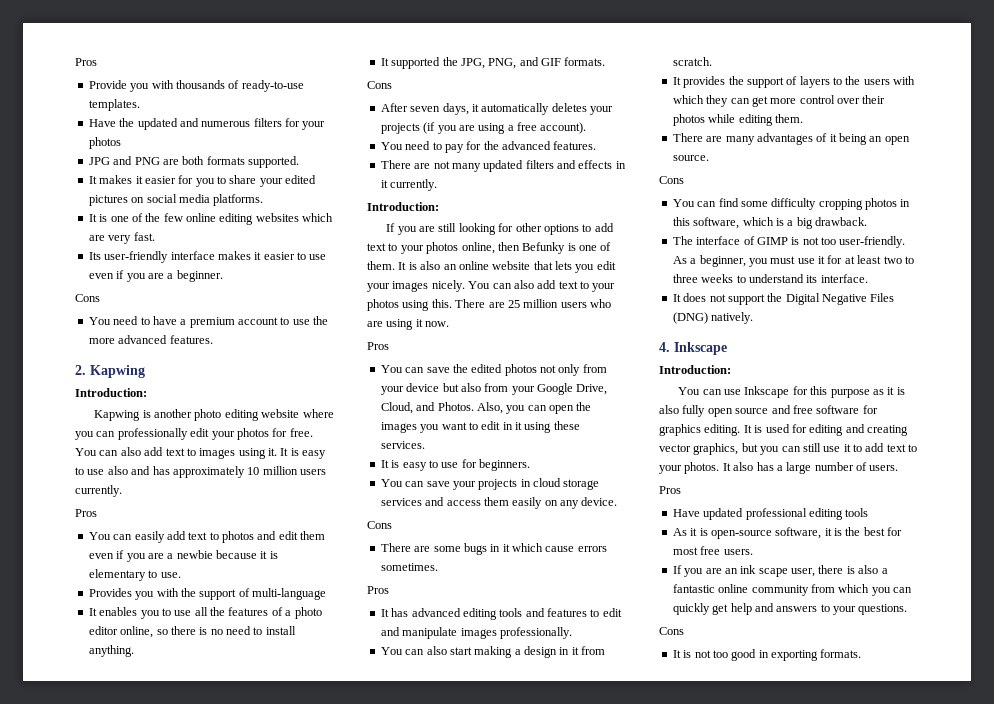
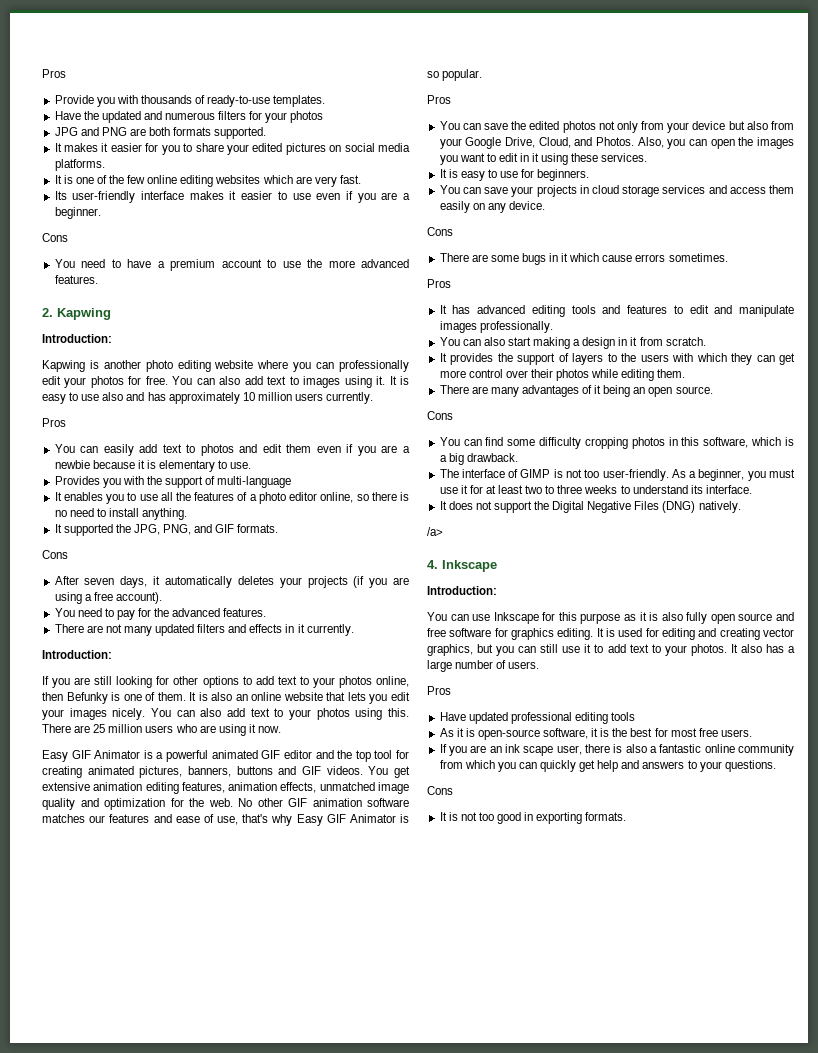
(450, 324) none -> [42,750,410,762] [42,766,410,778] [42,782,409,794] [42,798,409,810] [42,814,409,826] [427,69,483,81] // Easy GIF Animator is a powerful animated GIF editor and the top tool for creating animated pictures, banners, buttons and GIF videos. You get extensive animation editing features, animation effects, unmatched image quality and optimization for the web. No other GIF animation software matches our features and ease of use, that's why Easy GIF Animator is so popular.
(754, 318) none -> [427,527,443,536] // /a>

